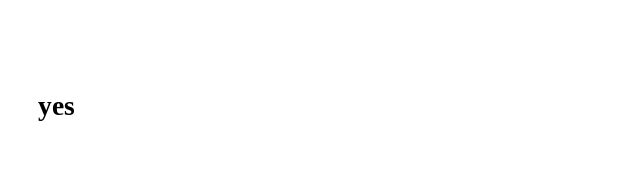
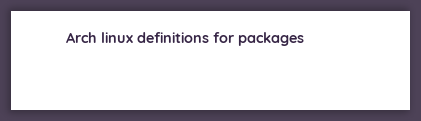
[38,102,75,121] yes -> [66,32,304,46] Arch linux definitions for packages

